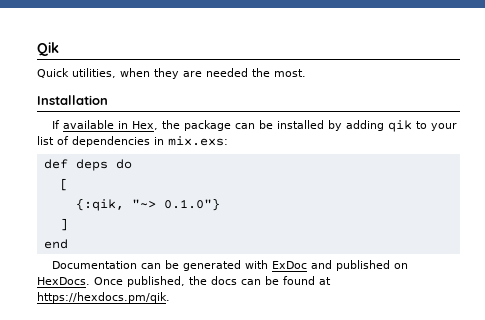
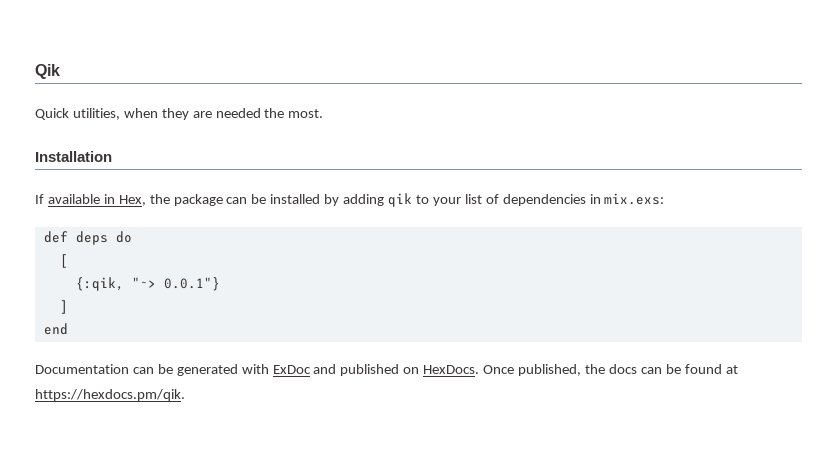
[163,198,220,211] 0.1.0"} -> [163,277,220,291] 0.0.1"}

